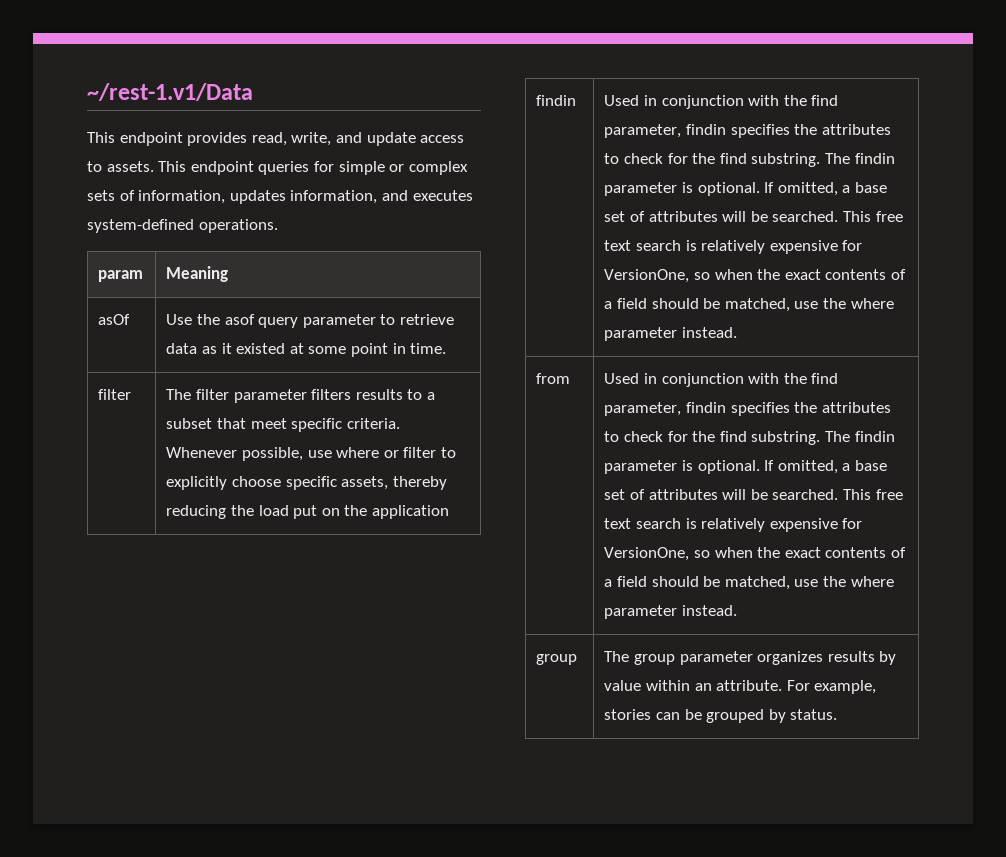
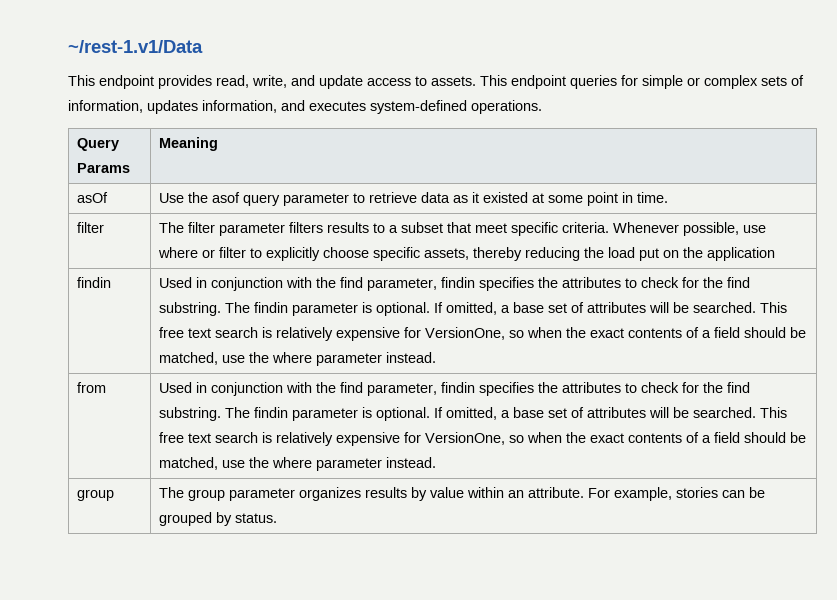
[98,270,144,282] param -> [77,138,120,151] [77,163,131,173] Query Params

